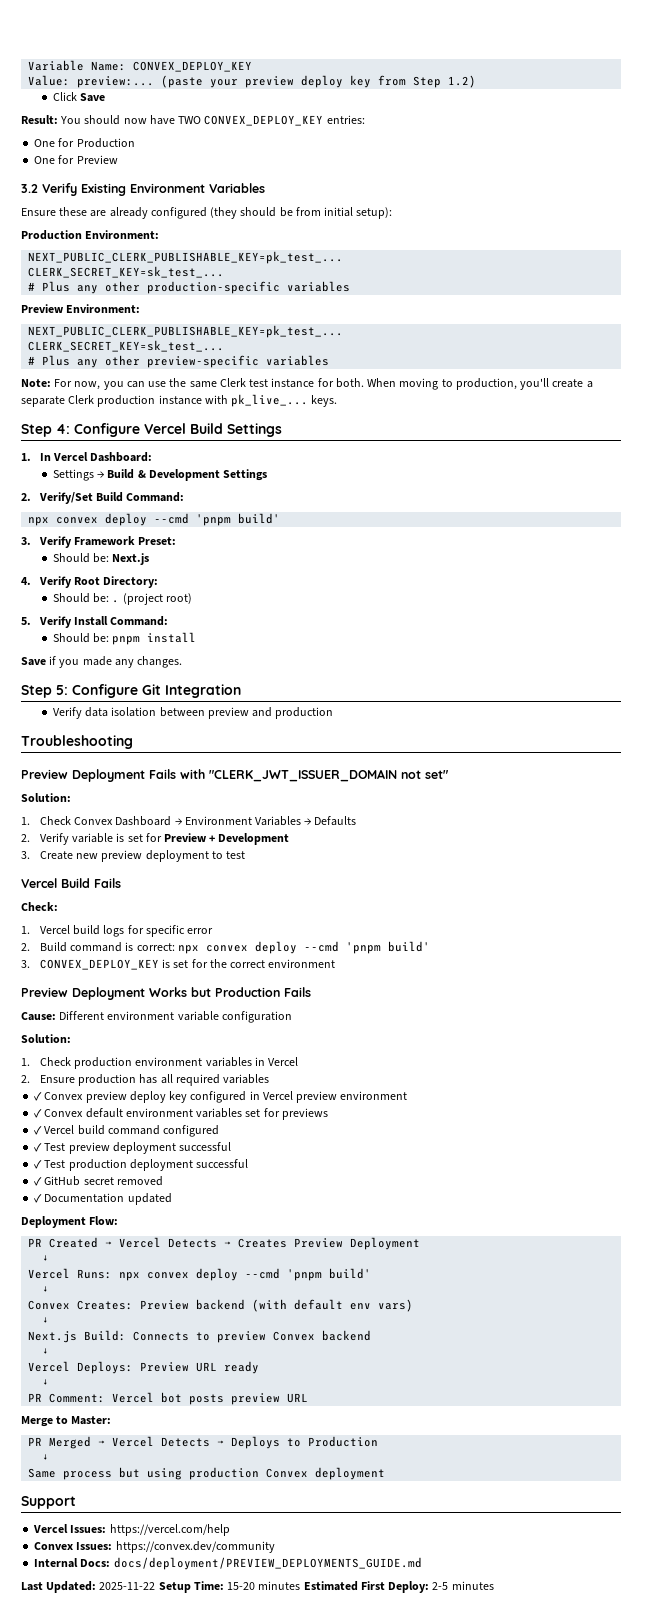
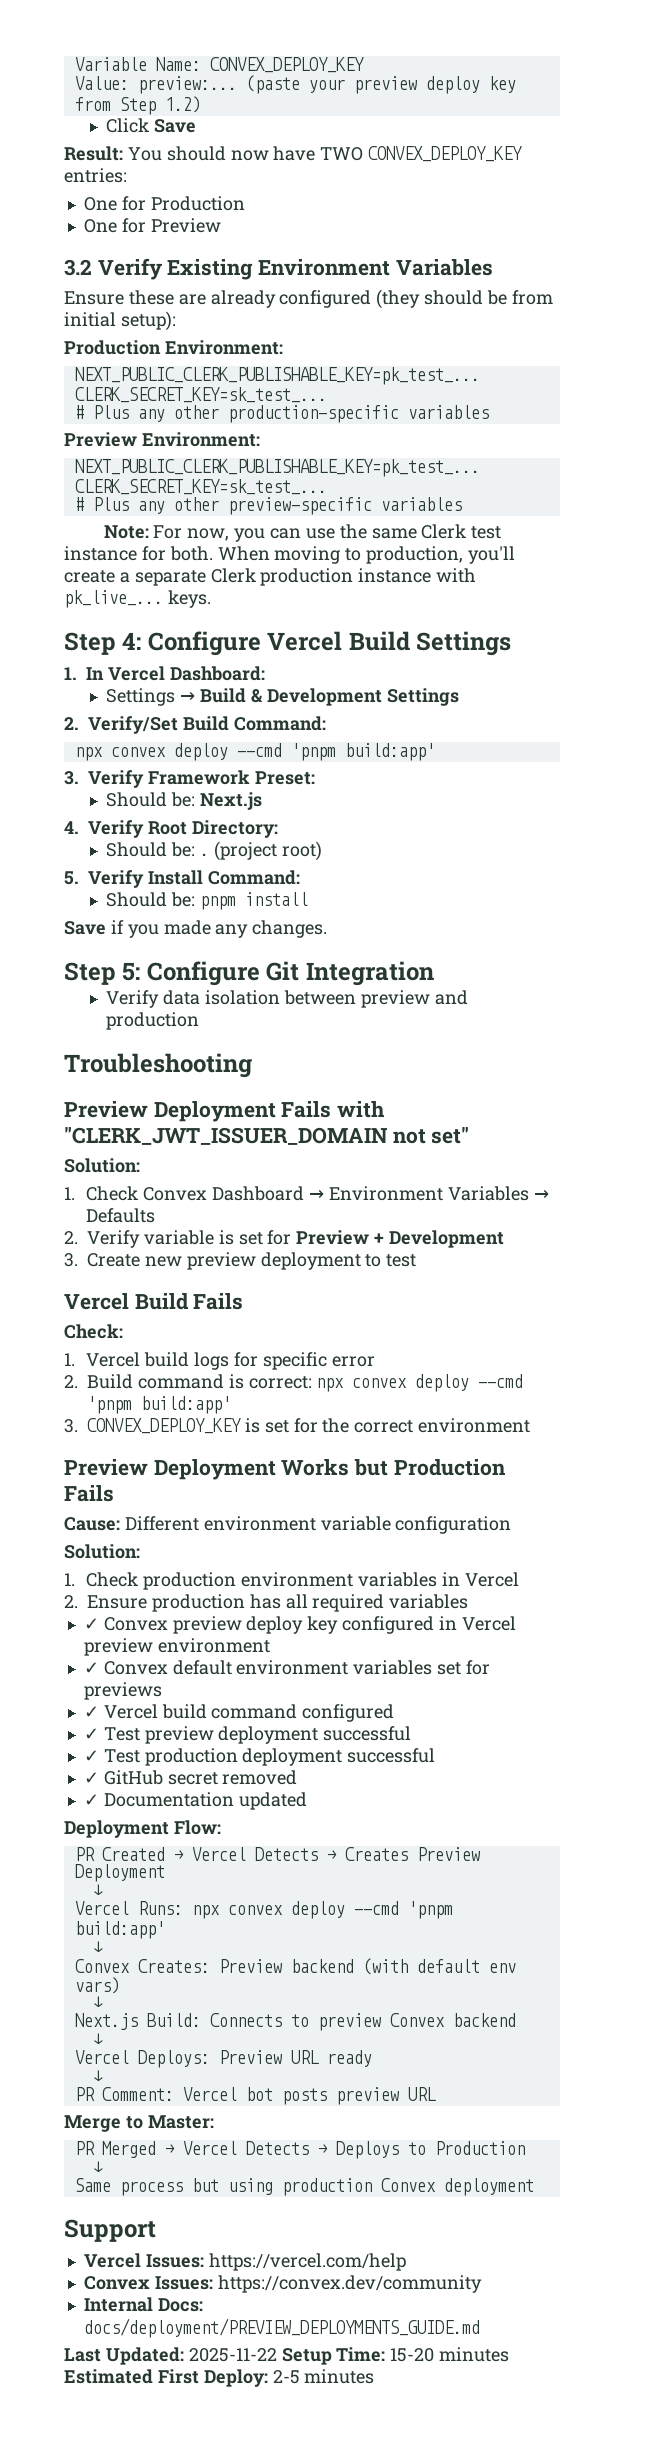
[238,513,281,524] build' -> [344,743,435,761] build:app'
[387,941,430,952] build' -> [141,1396,231,1414] build:app'
[329,1268,372,1279] build' -> [74,1921,165,1939] build:app'

